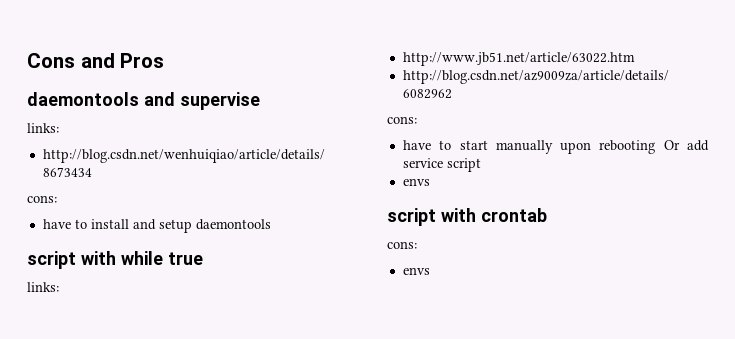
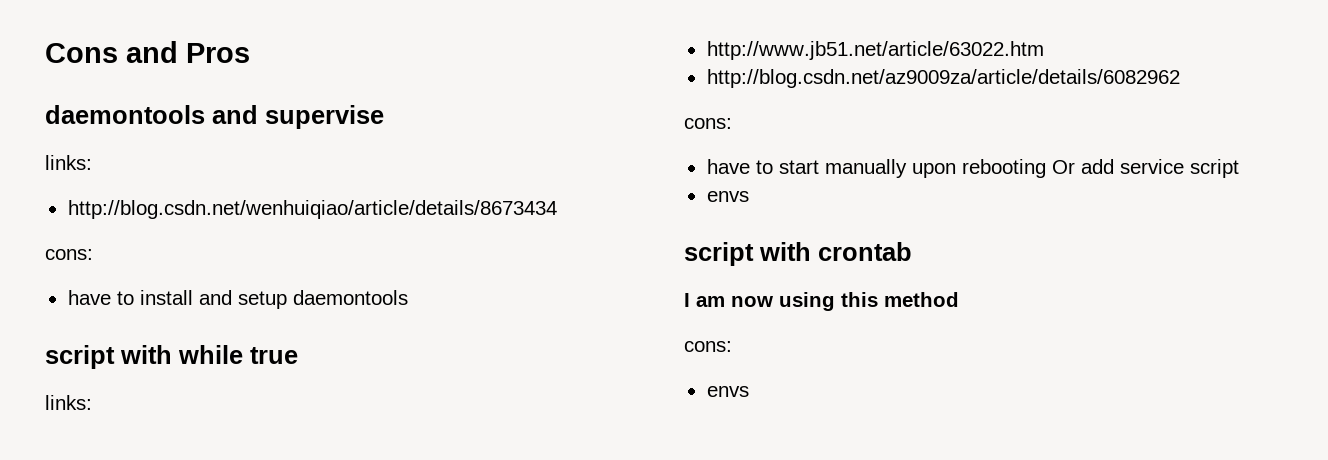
(547, 215) none -> [684,292,959,311] // I am now using this method

